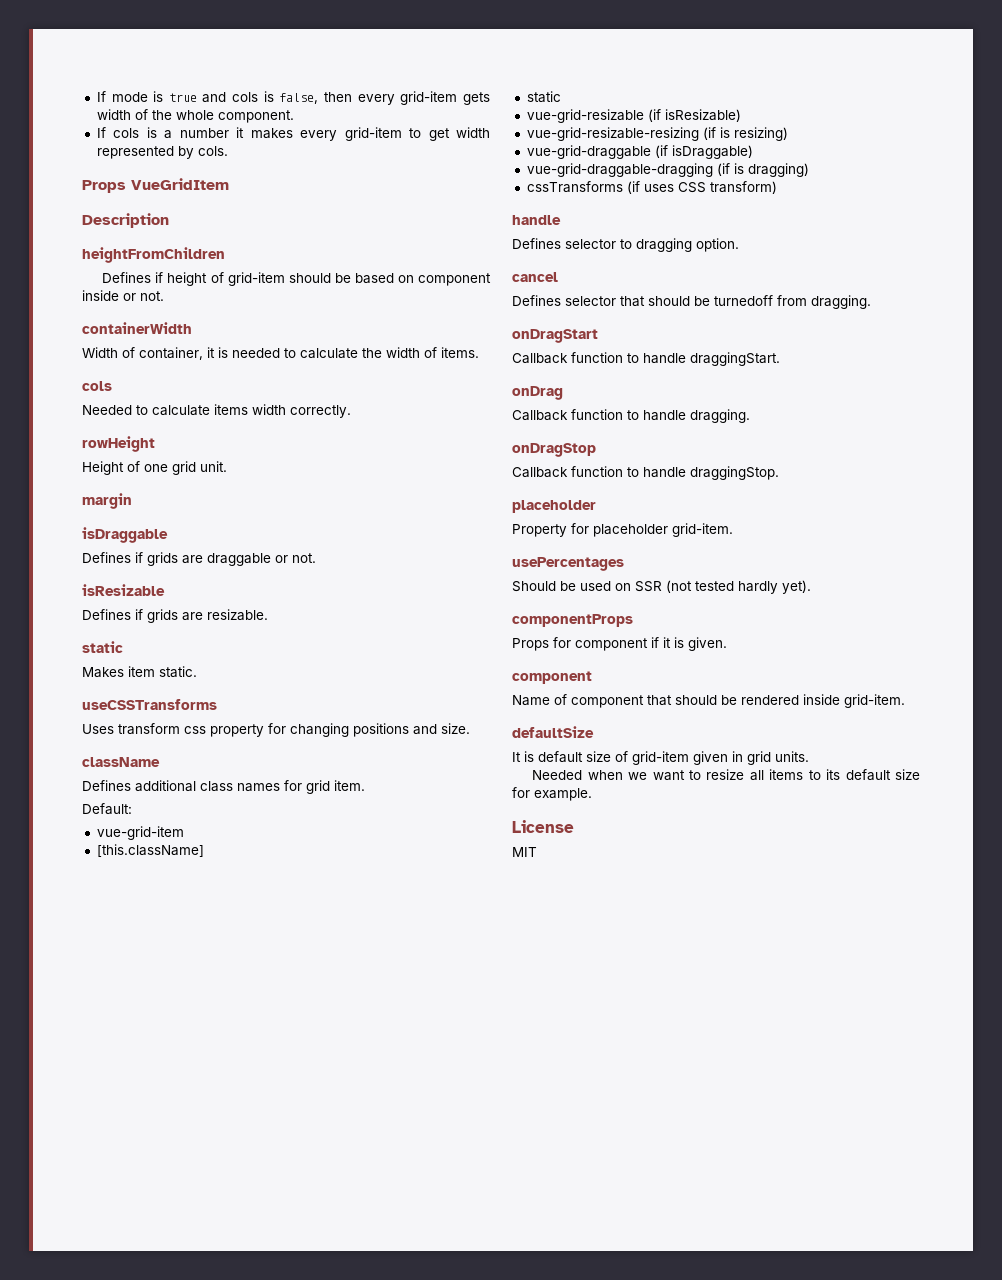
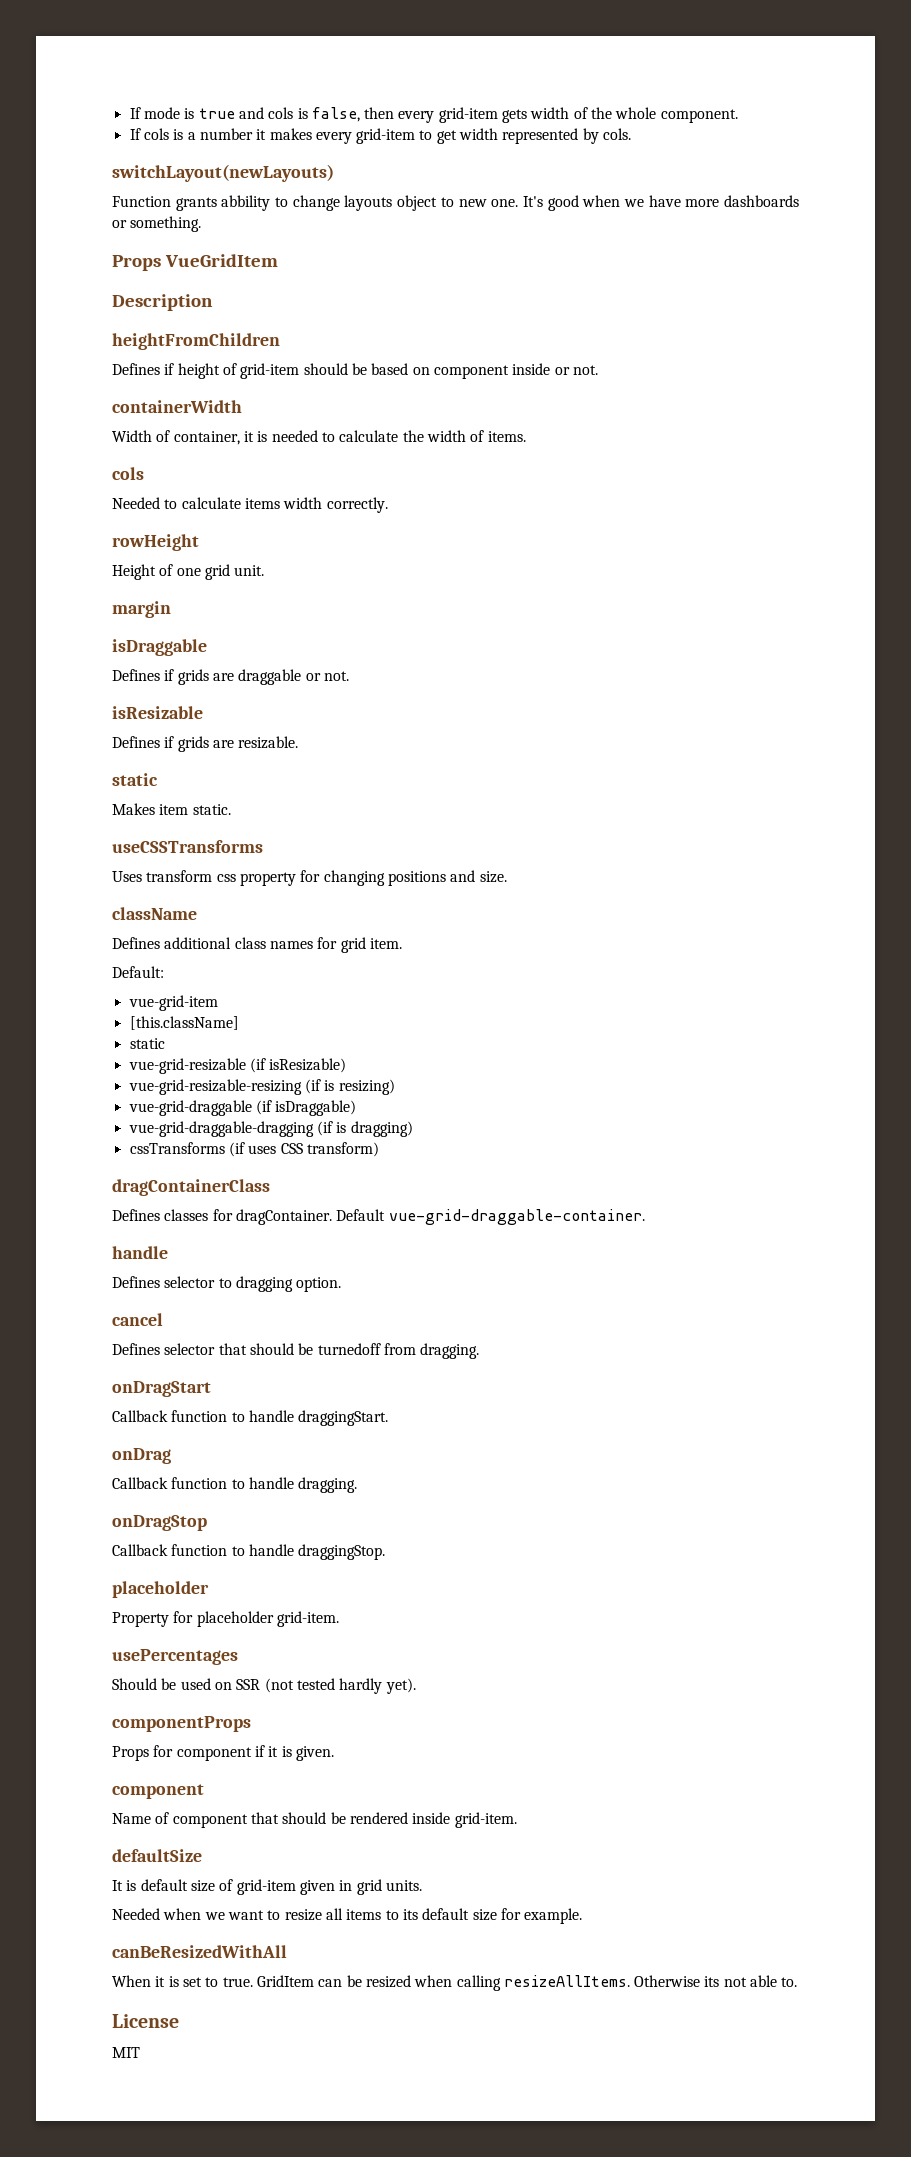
(228, 151) none -> [112,164,334,182] [112,195,799,211] [112,216,202,232] // switchLayout(newLayouts) // Function grants abbility to change layouts object to new one. It's good when we have more dashboards or something.
(777, 187) none -> [112,1179,270,1196] [112,1209,645,1225] // dragContainerClass // Defines classes for dragContainer. Default vue-grid-draggable-container.
(592, 794) none -> [112,1945,287,1958] [112,1975,798,1991] // canBeResizedWithAll // When it is set to true. GridItem can be resized when calling resizeAllItems. Otherwise its not able to.

